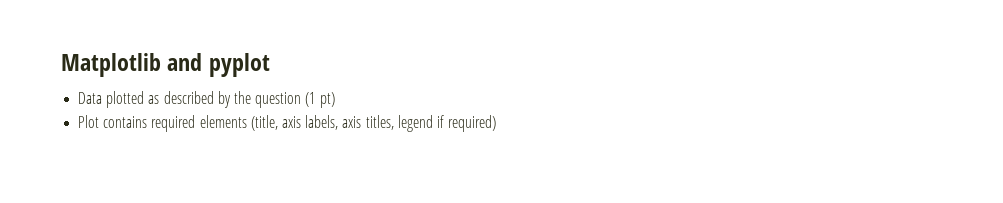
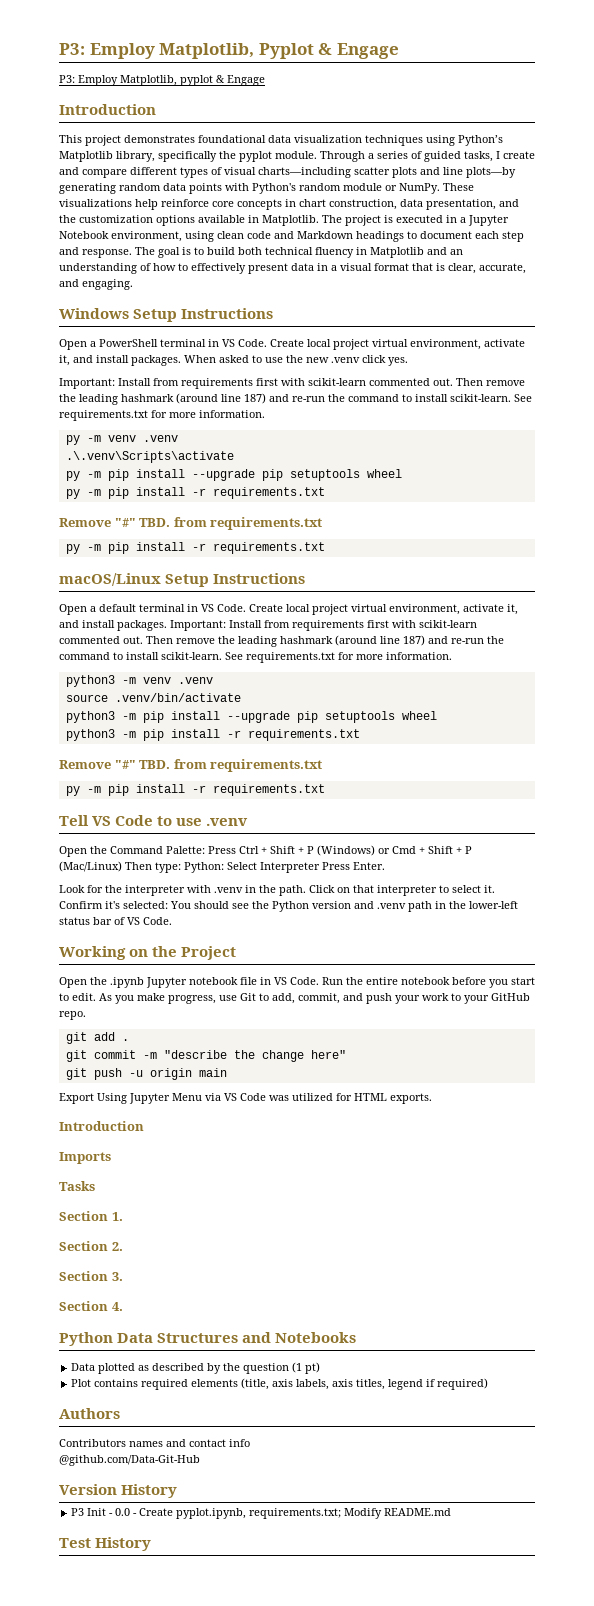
[61,53,270,77] Matplotlib and pyplot -> [59,43,399,59] [59,75,265,86] [59,104,156,115] [59,135,503,146] [59,151,535,162] [59,167,516,178] [59,183,474,194] [59,199,519,210] [59,215,509,226] [59,231,524,242] [59,247,463,258] [59,263,526,274] [59,279,133,290] [59,308,274,322] [59,339,525,350] [59,355,408,366] [59,378,525,389] [59,393,532,405] [59,410,265,421] [65,435,178,445] [65,451,234,463] [65,469,402,481] [65,487,325,499] [59,517,323,530] [65,542,325,554] [59,573,306,587] [59,604,518,615] [59,620,477,631] [59,635,504,647] [59,652,452,663] [65,675,213,687] [65,693,241,702] [65,711,437,723] [65,729,360,741] [59,759,323,772] [65,784,325,796] [59,815,249,826] [59,845,472,857] [59,861,385,873] [59,885,495,896] [59,901,518,912] [59,917,172,925] [59,946,237,960] [59,977,535,988] [59,993,530,1004] [59,1011,86,1020] [65,1032,129,1044] [65,1050,346,1062] [65,1068,227,1080] [59,1093,432,1104] [59,1121,144,1131] [59,1152,111,1164] [59,1181,95,1191] [59,1211,123,1221] [59,1241,123,1251] [59,1271,123,1281] [59,1301,123,1311] [59,1332,357,1346] P3: Employ Matplotlib, Pyplot & Engage // P3: Employ Matplotlib, pyplot & Engage // Introduction // This project demonstrates foundational data visualization techniques using Python’s Matplotlib library, specifically the pyplot module. Through a series of guided tasks, I create and compare different types of visual charts—including scatter plots and line plots—by generating random data points with Python's random module or NumPy. These visualizations help reinforce core concepts in chart construction, data presentation, and the customization options available in Matplotlib. The project is executed in a Jupyter Notebook environment, using clean code and Markdown headings to document each step and response. The goal is to build both technical fluency in Matplotlib and an understanding of how to effectively present data in a visual format that is clear, accurate, and engaging. // Windows Setup Instructions // Open a PowerShell terminal in VS Code. Create local project virtual environment, activate it, and install packages. When asked to use the new .venv click yes. // Important: Install from requirements first with scikit-learn commented out. Then remove the leading hashmark (around line 187) and re-run the command to install scikit-learn. See requirements.txt for more information. // py -m venv .venv // .\.venv\Scripts\activate // py -m pip install --upgrade pip setuptools wheel // py -m pip install -r requirements.txt // Remove "#" TBD. from requirements.txt // py -m pip install -r requirements.txt // macOS/Linux Setup Instructions // Open a default terminal in VS Code. Create local project virtual environment, activate it, and install packages. Important: Install from requirements first with scikit-learn commented out. Then remove the leading hashmark (around line 187) and re-run the command to install scikit-learn. See requirements.txt for more information. // python3 -m venv .venv // source .venv/bin/activate // python3 -m pip install --upgrade pip setuptools wheel // python3 -m pip install -r requirements.txt // Remove "#" TBD. from requirements.txt // py -m pip install -r requirements.txt // Tell VS Code to use .venv // Open the Command Palette: Press Ctrl + Shift + P (Windows) or Cmd + Shift + P (Mac/Linux) Then type: Python: Select Interpreter Press Enter. // Look for the interpreter with .venv in the path. Click on that interpreter to select it. Confirm it's selected: You should see the Python version and .venv path in the lower-left status bar of VS Code. // Working on the Project // Open the .ipynb Jupyter notebook file in VS Code. Run the entire notebook before you start to edit. As you make progress, use Git to add, commit, and push your work to your GitHub repo. // git add . // git commit -m "describe the change here" // git push -u origin main // Export Using Jupyter Menu via VS Code was utilized for HTML exports. // Introduction // Imports // Tasks // Section 1. // Section 2. // Section 3. // Section 4. // Python Data Structures and Notebooks
(497, 123) none -> [59,1408,120,1419] [59,1439,250,1447] [59,1455,200,1466] [59,1484,178,1498] [71,1508,452,1519] [59,1537,152,1551] // Authors // Contributors names and contact info // @github.com/Data-Git-Hub // Version History // P3 Init - 0.0 - Create pyplot.ipynb, requirements.txt; Modify README.md // Test History

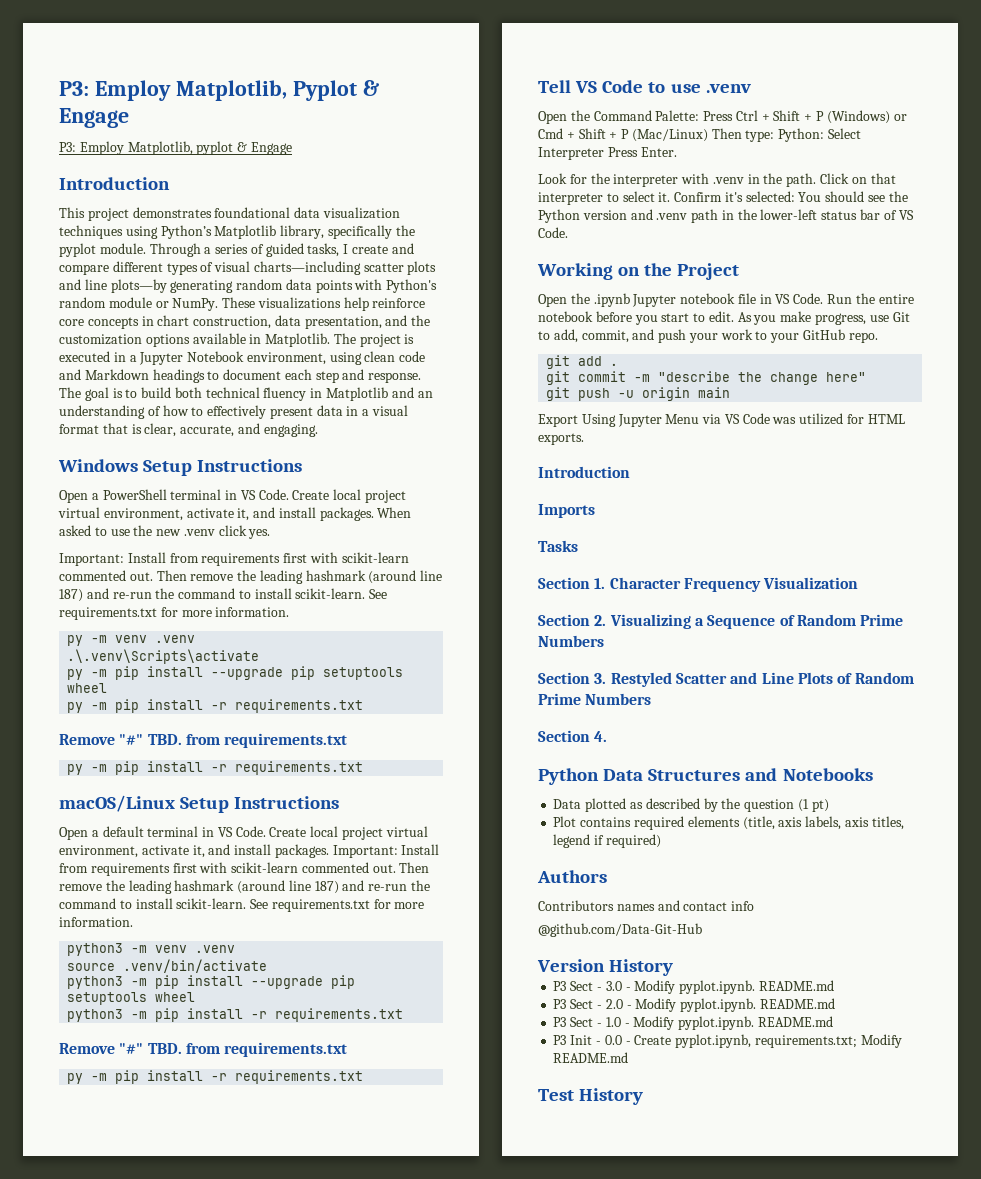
(123, 1216) none -> [609,577,859,592] Character Frequency Visualization
[59,1271,123,1281] // Section 3. -> [609,614,904,629] [538,635,604,647] [538,672,914,687] [538,693,652,705] Visualizing a Sequence of Random Prime Numbers // Section 3. Restyled Scatter and Line Plots of Random Prime Numbers
(178, 1491) none -> [553,980,834,994] [553,998,835,1012] [553,1016,833,1030] // P3 Sect - 3.0 - Modify pyplot.ipynb. README.md // P3 Sect - 2.0 - Modify pyplot.ipynb. README.md // P3 Sect - 1.0 - Modify pyplot.ipynb. README.md

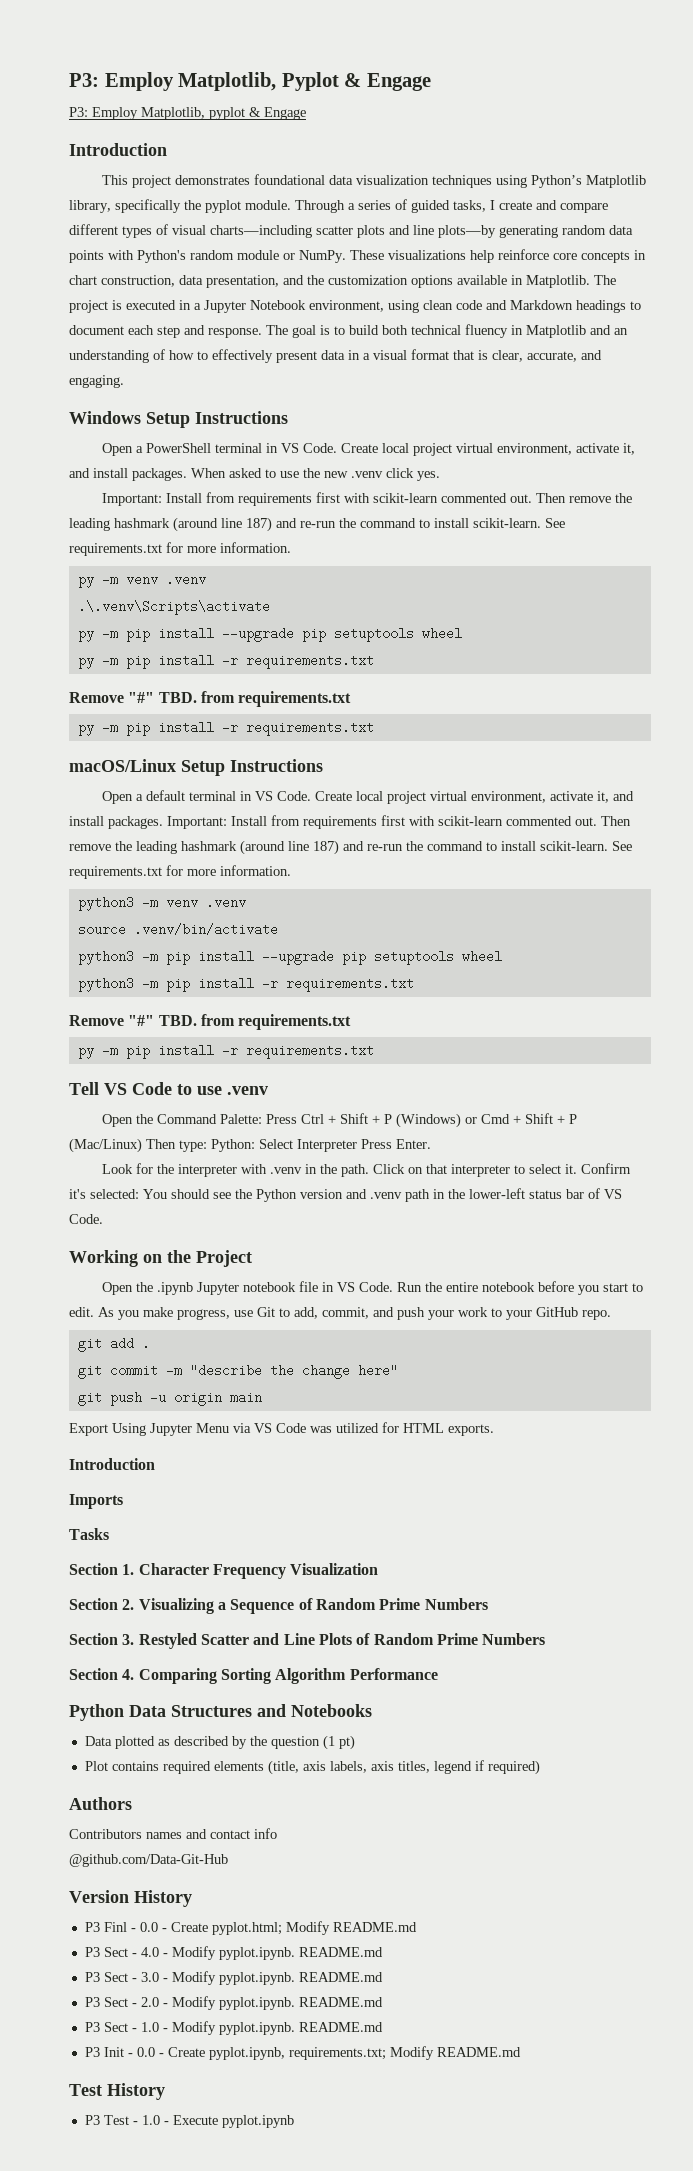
(608, 736) none -> [138,1668,438,1684] Comparing Sorting Algorithm Performance
(674, 967) none -> [84,1921,417,1935] [84,1946,383,1960] // P3 Finl - 0.0 - Create pyplot.html; Modify README.md // P3 Sect - 4.0 - Modify pyplot.ipynb. README.md
(644, 1096) none -> [84,2115,294,2128] // P3 Test - 1.0 - Execute pyplot.ipynb

